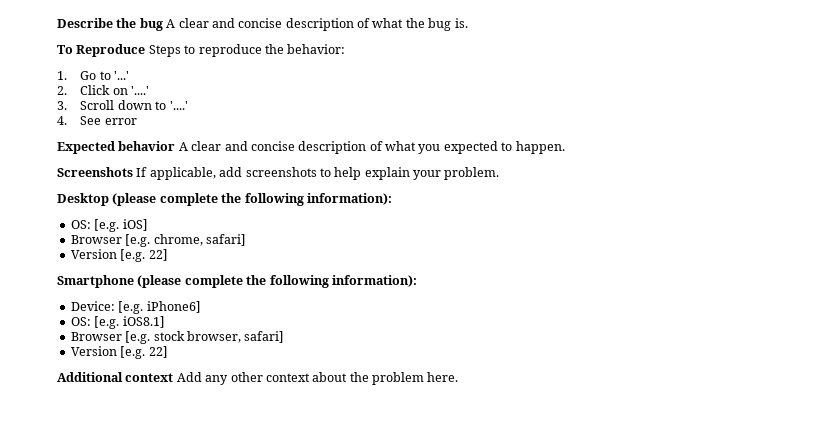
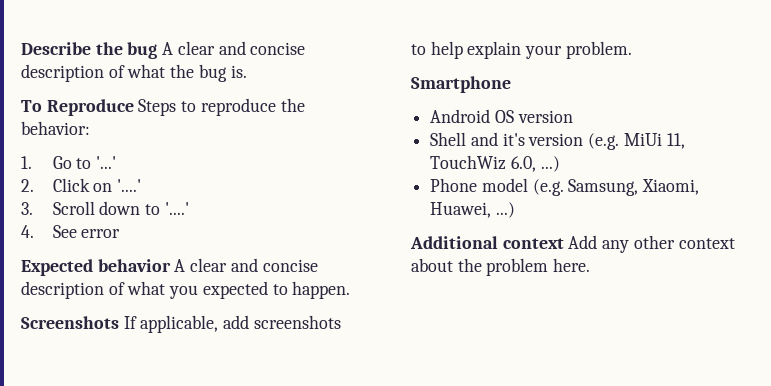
[57,193,392,206] [70,219,148,232] [70,234,246,247] [70,249,168,262] [57,275,417,288] [70,301,201,314] [70,316,165,329] [70,331,285,344] [70,346,168,359] Desktop (please complete the following information): // OS: [e.g. iOS] // Browser [e.g. chrome, safari] // Version [e.g. 22] // Smartphone (please complete the following information): // Device: [e.g. iPhone6] // OS: [e.g. iOS8.1] // Browser [e.g. stock browser, safari] // Version [e.g. 22] -> [411,76,511,93] [430,109,573,123] [430,132,685,150] [430,155,560,172] [430,178,700,196] [430,202,515,218] Smartphone // Android OS version // Shell and it's version (e.g. MiUi 11, TouchWiz 6.0, ...) // Phone model (e.g. Samsung, Xiaomi, Huawei, ...)

